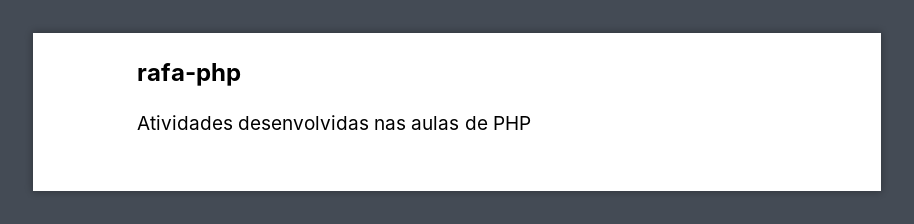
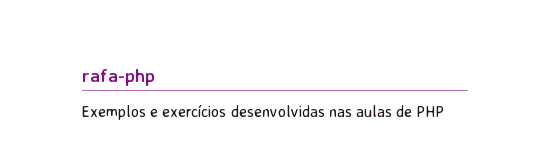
[137,115,233,130] Atividades -> [82,104,227,120] Exemplos e exercícios

